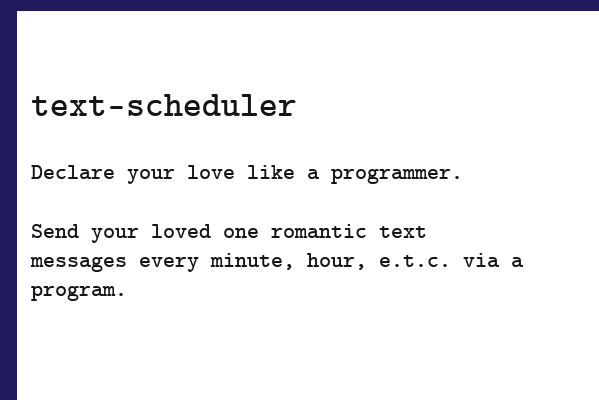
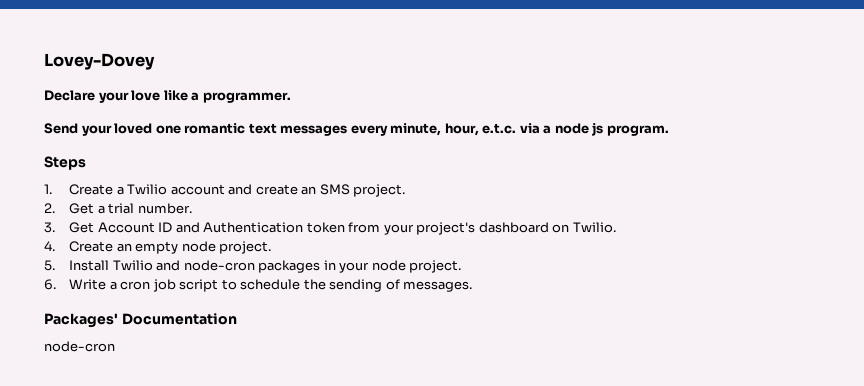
[31,94,297,116] text-scheduler -> [44,53,155,70] Lovey-Dovey
(524, 262) none -> [554,122,604,136] node js
(127, 293) none -> [44,156,86,170] [44,184,406,197] [44,203,192,214] [44,222,616,235] [44,241,272,254] [44,260,462,273] [44,279,473,292] [44,313,237,328] [44,341,115,352] // Steps // 1. Create a Twilio account and create an SMS project. // 2. Get a trial number. // 3. Get Account ID and Authentication token from your project's dashboard on Twilio. // 4. Create an empty node project. // 5. Install Twilio and node-cron packages in your node project. // 6. Write a cron job script to schedule the sending of messages. // Packages' Documentation // node-cron

